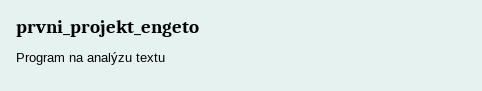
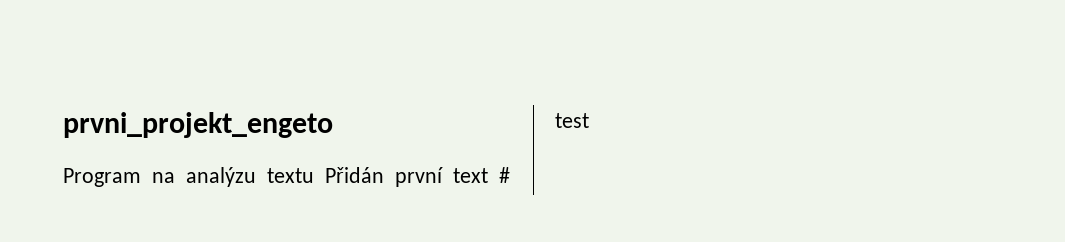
(165, 57) none -> [325,167,510,187] [555,113,589,128] Přidán první text # test

